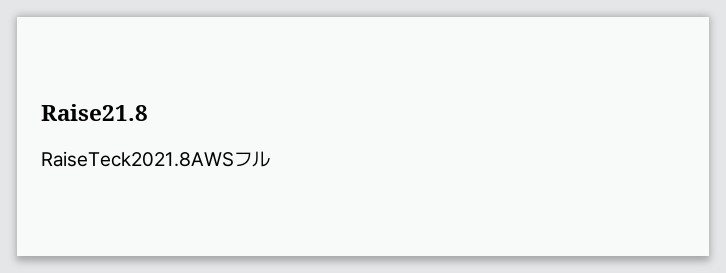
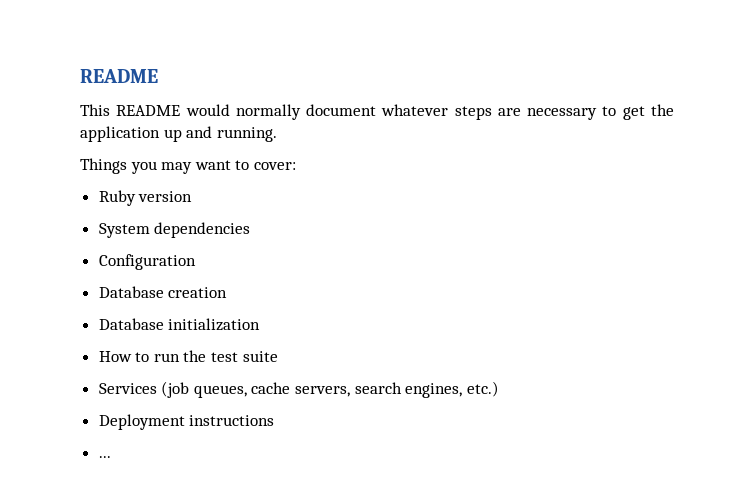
[41,104,148,121] [41,151,270,167] Raise21.8 // RaiseTeck2021.8AWSフル -> [80,69,158,83] [80,104,674,120] [80,126,277,142] [80,158,296,174] [98,190,193,206] [98,222,251,238] [98,254,196,270] [98,286,228,298] [98,318,261,331] [98,350,278,362] [98,381,499,398] [98,414,275,430] [98,456,111,458] README // This README would normally document whatever steps are necessary to get the application up and running. // Things you may want to cover: // Ruby version // System dependencies // Configuration // Database creation // Database initialization // How to run the test suite // Services (job queues, cache servers, search engines, etc.) // Deployment instructions // ...

